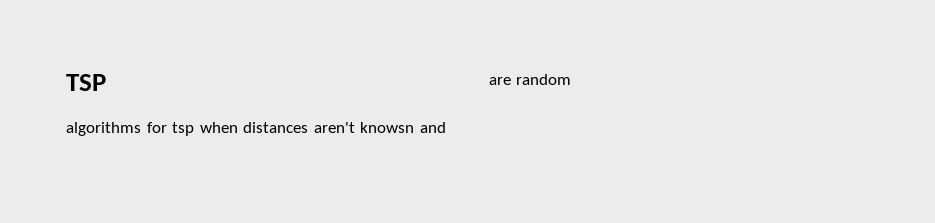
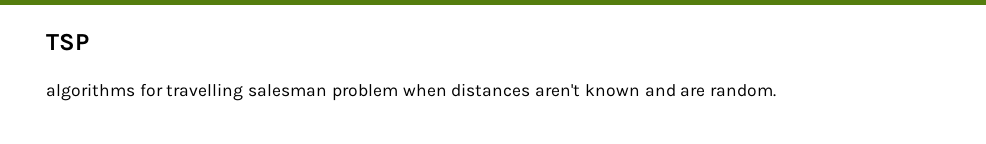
[172,122,195,136] tsp -> [166,83,398,101] travelling salesman problem
[360,122,415,133] knowsn -> [584,84,640,97] known
[515,74,571,85] random -> [709,84,776,97] random.

